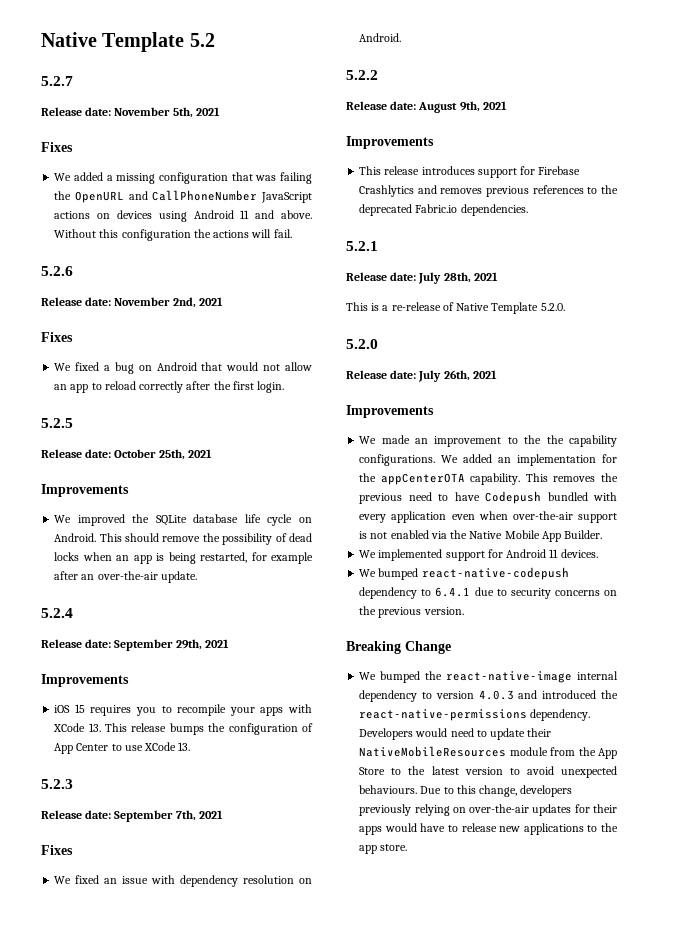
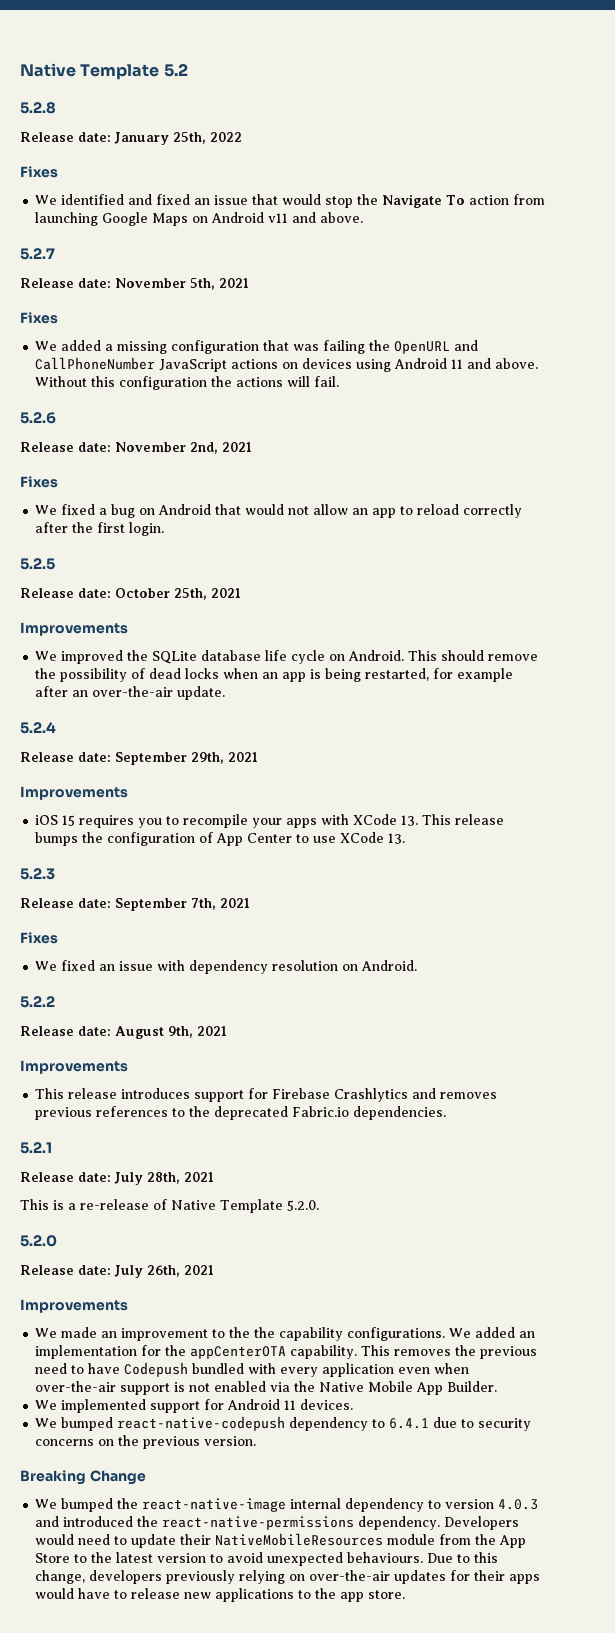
(215, 40) none -> [20,102,56,114] [20,132,242,145] [20,166,58,178] [35,194,546,208] [35,212,364,226] // 5.2.8 // Release date: January 25th, 2022 // Fixes // We identified and fixed an issue that would stop the Navigate To action from launching Google Maps on Android v11 and above.

